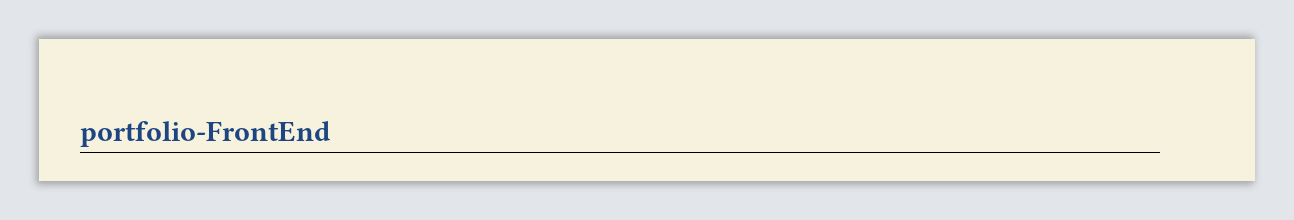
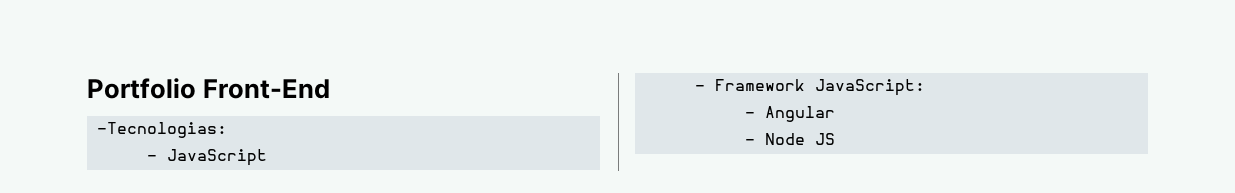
[80,121,330,147] portfolio-FrontEnd -> [87,78,331,99] [97,122,228,138] [147,149,268,166] [695,79,926,96] [745,106,836,122] [745,133,836,145] Portfolio Front-End // -Tecnologias: // - JavaScript // - Framework JavaScript: // - Angular // - Node JS

